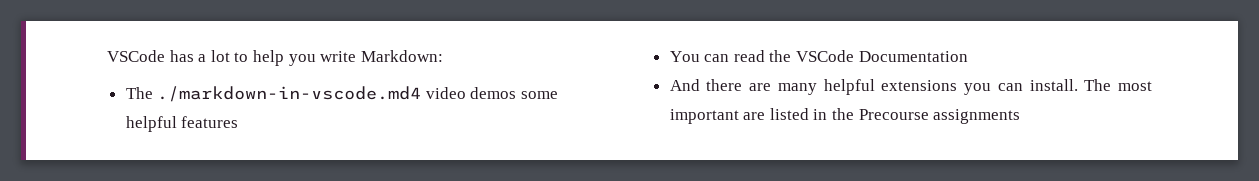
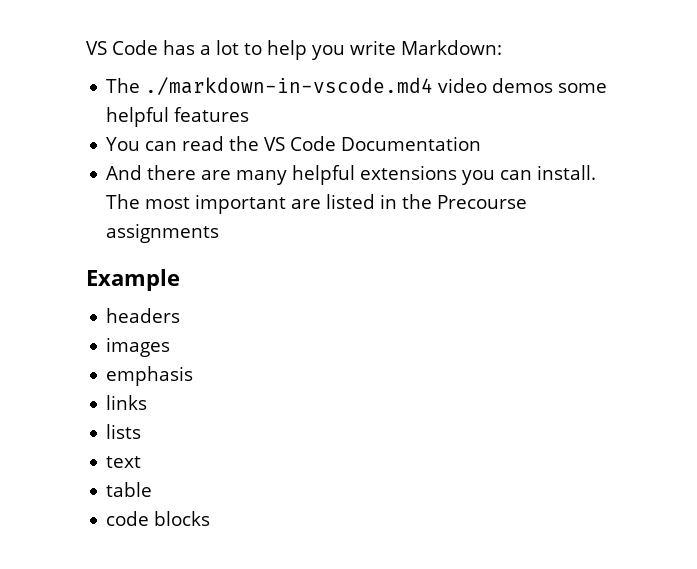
[107,50,165,62] VSCode -> [86,40,158,55] VS Code
[796,50,855,62] VSCode -> [264,136,337,151] VS Code
(1021, 116) none -> [86,269,180,291] [106,308,181,323] [106,337,171,357] [106,366,194,386] [106,395,148,410] [106,424,142,439] [106,456,142,468] [106,482,153,497] [106,511,211,526] // Example // headers // images // emphasis // links // lists // text // table // code blocks

